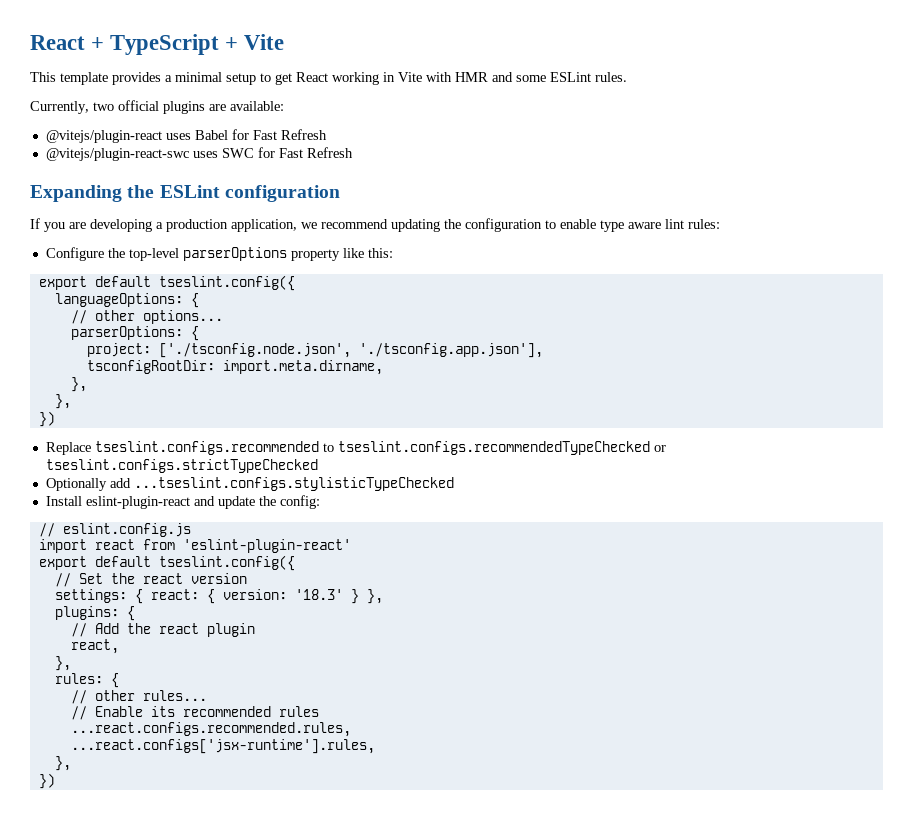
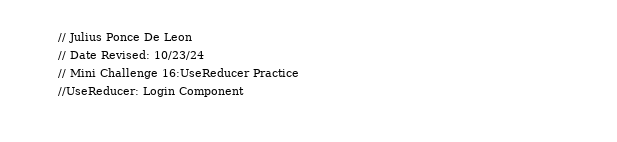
[30,34,285,55] [30,72,627,85] [30,100,284,114] [45,129,327,143] [45,147,353,161] [30,185,340,202] [30,218,720,232] [45,247,393,261] [38,275,295,291] [54,293,199,308] [70,310,223,324] [70,326,199,341] [86,343,543,358] [86,360,383,375] [70,377,87,392] [54,394,71,409] [38,411,55,427] [45,441,666,455] [45,459,318,473] [45,477,454,491] [45,495,320,509] [38,523,191,537] [38,539,351,553] [38,555,295,571] [54,573,247,587] [54,589,383,604] [54,606,135,621] [70,623,255,637] [70,639,119,654] [54,656,71,671] [54,673,119,688] [70,690,207,704] [70,706,319,720] [70,722,351,737] [70,739,375,754] [54,756,71,771] [38,773,55,789] React + TypeScript + Vite // This template provides a minimal setup to get React working in Vite with HMR and some ESLint rules. // Currently, two official plugins are available: // @vitejs/plugin-react uses Babel for Fast Refresh // @vitejs/plugin-react-swc uses SWC for Fast Refresh // Expanding the ESLint configuration // If you are developing a production application, we recommend updating the configuration to enable type aware lint rules: // Configure the top-level parserOptions property like this: // export default tseslint.config({ // languageOptions: { // // other options... // parserOptions: { // project: ['./tsconfig.node.json', './tsconfig.app.json'], // tsconfigRootDir: import.meta.dirname, // }, // }, // }) // Replace tseslint.configs.recommended to tseslint.configs.recommendedTypeChecked or tseslint.configs.strictTypeChecked // Optionally add ...tseslint.configs.stylisticTypeChecked // Install eslint-plugin-react and update the config: // // eslint.config.js // import react from 'eslint-plugin-react' // export default tseslint.config({ // // Set the react version // settings: { react: { version: '18.3' } }, // plugins: { // // Add the react plugin // react, // }, // rules: { // // other rules... // // Enable its recommended rules // ...react.configs.recommended.rules, // ...react.configs['jsx-runtime'].rules, // }, // }) -> [58,32,192,43] [58,50,204,60] [58,68,299,79] [58,86,244,97] // Julius Ponce De Leon // // Date Revised: 10/23/24 // // Mini Challenge 16:UseReducer Practice // //UseReducer: Login Component

